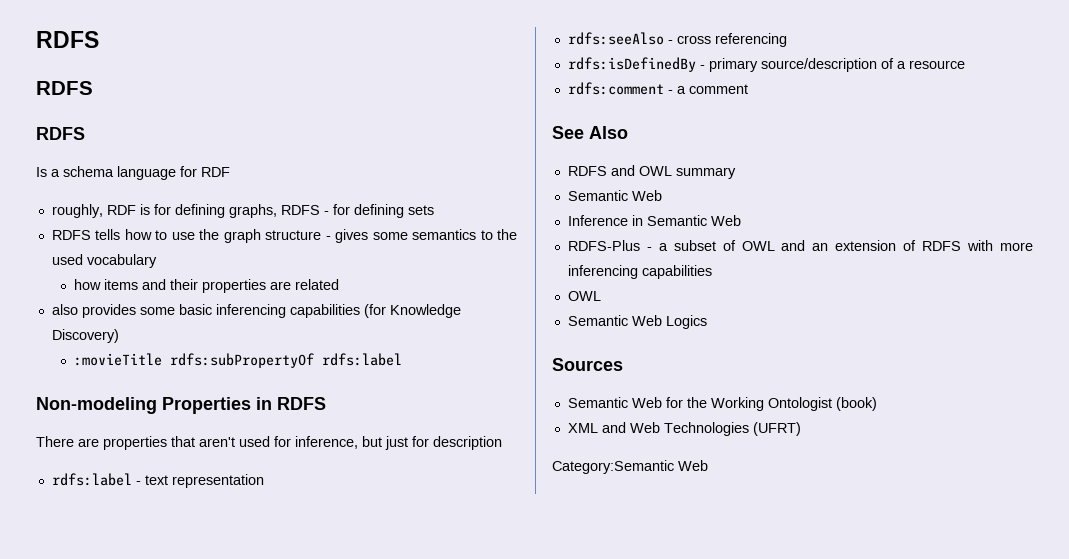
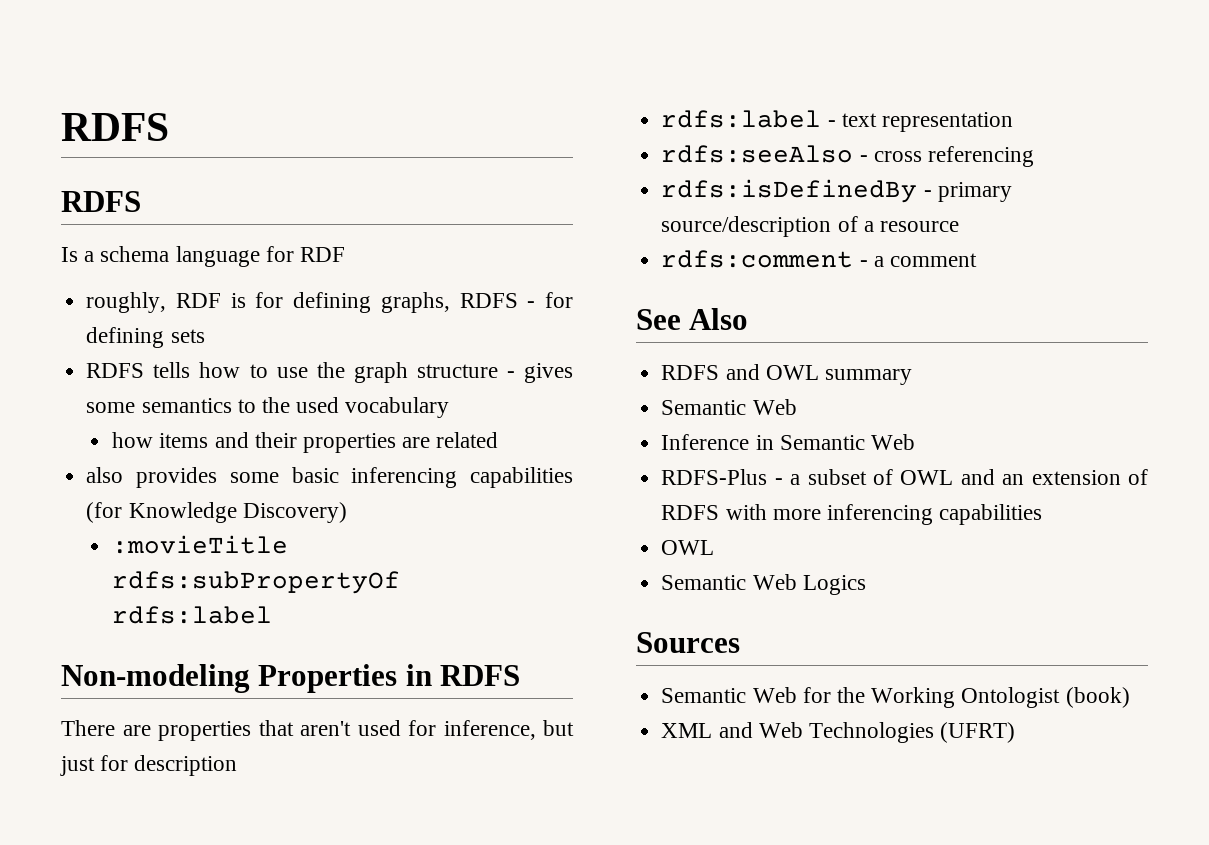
[36,31,99,48] [36,81,93,95] [36,127,85,140] RDFS // RDFS // RDFS -> [61,113,169,141] [61,191,141,212] RDFS // RDFS
[552,460,708,474] // Category:Semantic Web -> (1016, 732) none

